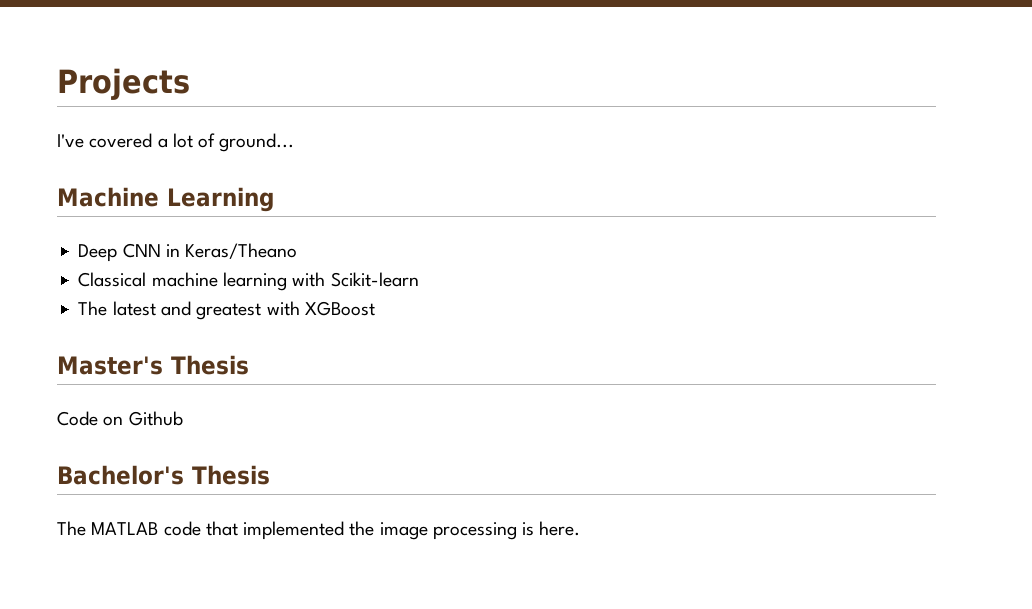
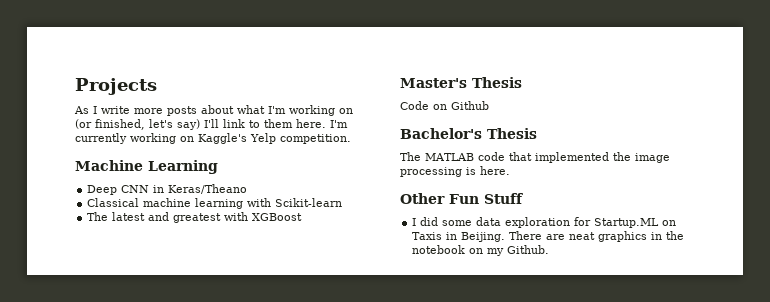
[57,133,295,152] I've covered a lot of ground... -> [74,105,353,116] [75,119,348,130] [75,133,351,144] As I write more posts about what I'm working on (or finished, let's say) I'll link to them here. I'm currently working on Kaggle's Yelp competition.
(581, 528) none -> [400,193,523,204] [412,217,677,228] [412,231,685,242] [412,245,550,256] // Other Fun Stuff // I did some data exploration for Startup.ML on Taxis in Beijing. There are neat graphics in the notebook on my Github.

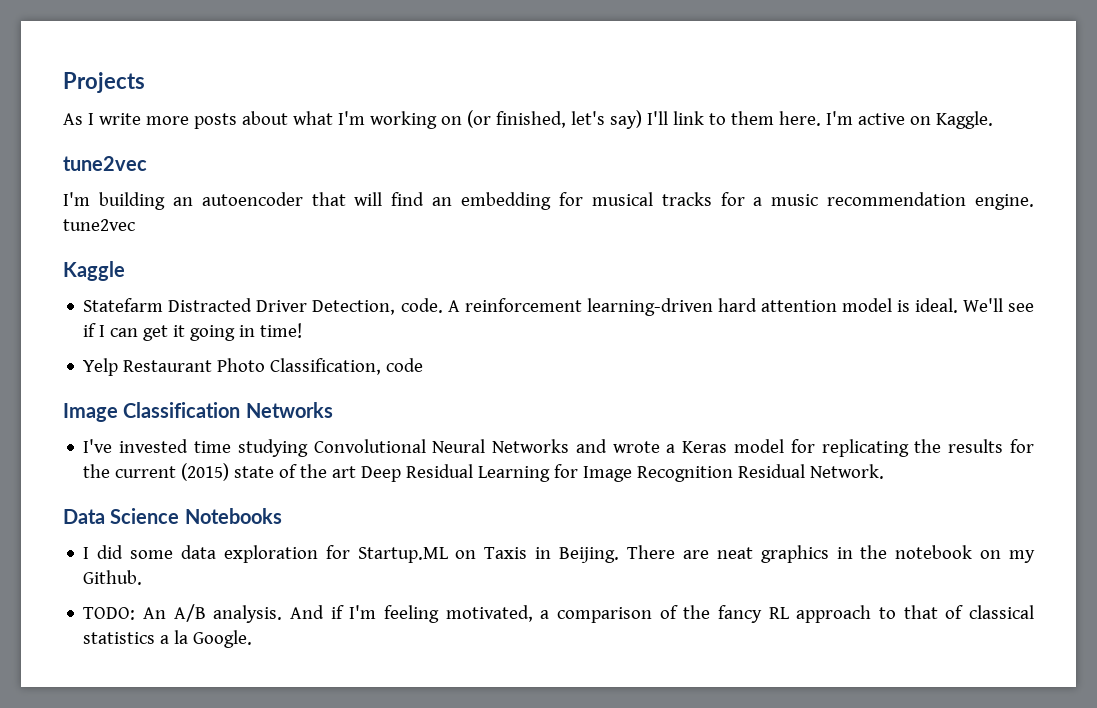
[75,133,351,144] [75,160,218,174] [87,184,248,195] [87,198,343,209] [87,212,303,223] [400,77,522,88] [400,101,489,110] [400,128,537,139] [400,152,670,163] [400,166,510,177] [400,193,523,204] currently working on Kaggle's Yelp competition. // Machine Learning // Deep CNN in Keras/Theano // Classical machine learning with Scikit-learn // The latest and greatest with XGBoost // Master's Thesis // Code on Github // Bachelor's Thesis // The MATLAB code that implemented the image processing is here. // Other Fun Stuff -> [857,111,993,129] [63,156,147,171] [63,192,1034,210] [63,219,135,231] [63,261,125,281] [83,298,1034,316] [83,323,303,341] [83,358,424,376] [63,402,333,422] [83,439,1034,457] [83,463,885,482] [63,508,282,524] active on Kaggle. // tune2vec // I'm building an autoencoder that will find an embedding for musical tracks for a music recommendation engine. tune2vec // Kaggle // Statefarm Distracted Driver Detection, code. A reinforcement learning-driven hard attention model is ideal. We'll see if I can get it going in time! // Yelp Restaurant Photo Classification, code // Image Classification Networks // I've invested time studying Convolutional Neural Networks and wrote a Keras model for replicating the results for the current (2015) state of the art Deep Residual Learning for Image Recognition Residual Network. // Data Science Notebooks
(550, 249) none -> [83,604,1034,623] [83,630,253,648] // TODO: An A/B analysis. And if I'm feeling motivated, a comparison of the fancy RL approach to that of classical statistics a la Google.

